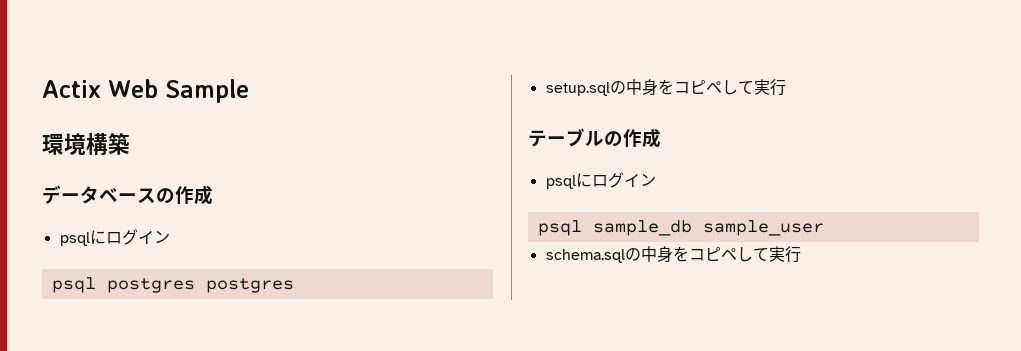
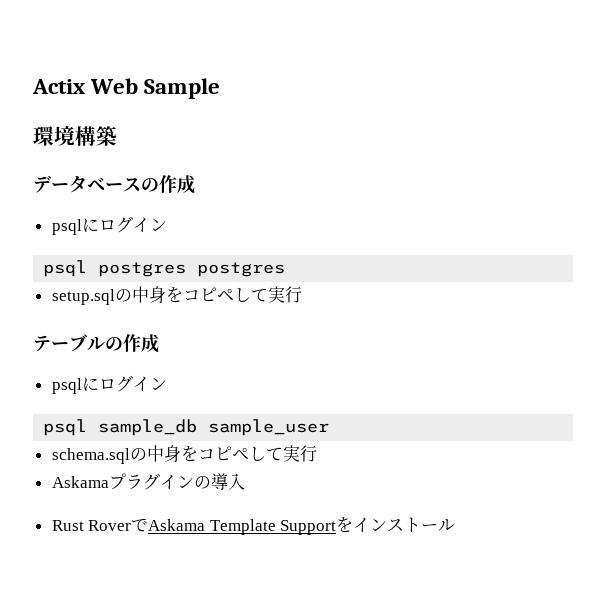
(801, 254) none -> [51,473,245,490] [51,516,456,535] // Askamaプラグインの導入 // Rust RoverでAskama Template Supportをインストール

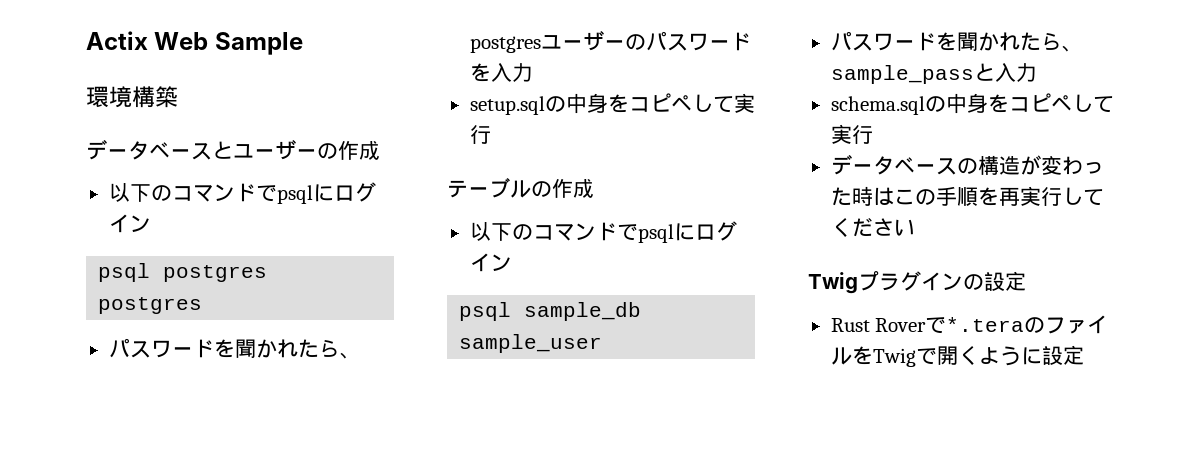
[141,175,195,194] の作成 // -> [212,140,380,160] [108,183,277,202] とユーザーの作成 // 以下のコマンドで
(286, 269) none -> [108,338,361,359] [469,31,751,53] [469,63,533,82] // パスワードを聞かれたら、postgresユーザーのパスワードを入力
(159, 343) none -> [469,222,638,241] 以下のコマンドで
(330, 427) none -> [830,31,1083,52] [830,63,1037,84] // パスワードを聞かれたら、sample_passと入力
[51,476,109,488] Askama -> [830,154,1104,175] [830,186,1104,206] [830,218,915,237] [808,272,858,294] データベースの構造が変わった時はこの手順を再実行してください // Twig
[210,473,245,490] 導入 -> [984,271,1026,291] 設定
[148,516,456,535] Askama Template Supportをインストール -> [946,315,1109,334] [830,345,1084,367] *.teraのファイルをTwigで開くように設定

